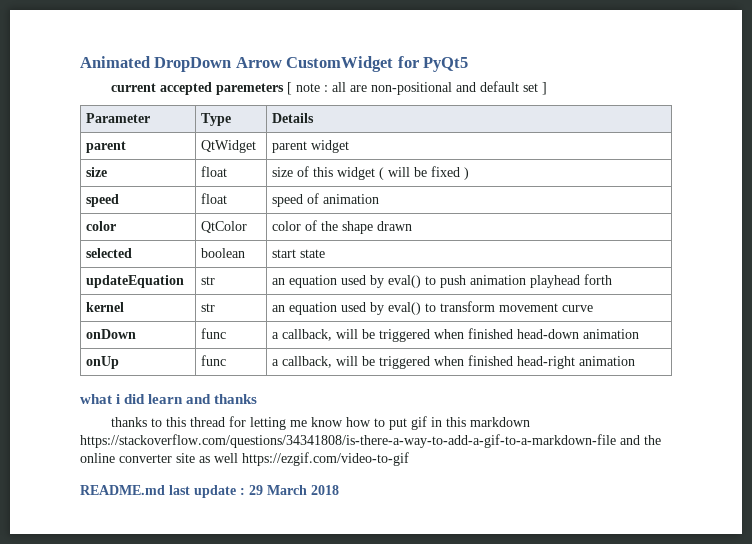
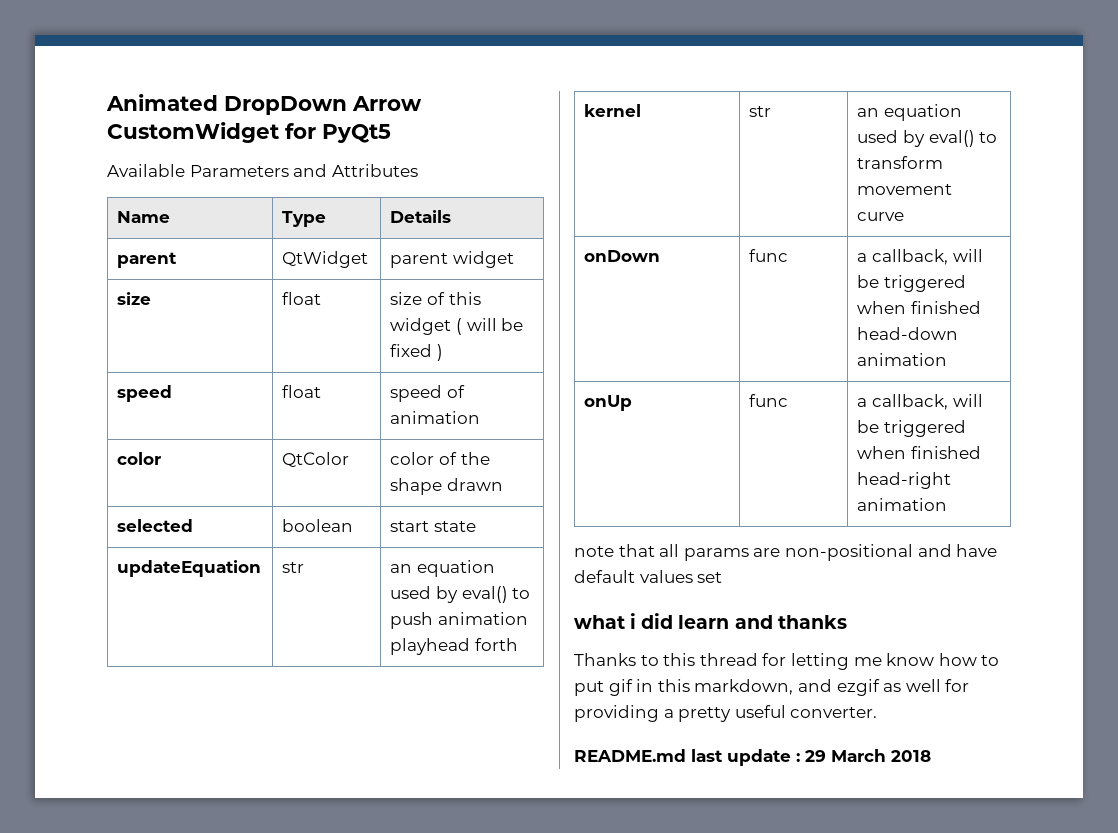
[110,81,547,95] [85,113,150,123] current accepted paremeters [ note : all are non-positional and default set ] // Parameter -> [107,164,418,177] [117,211,171,223] Available Parameters and Attributes // Name
(635, 361) none -> [574,544,998,561] [574,570,723,583] // note that all params are non-positional and have default values set
[110,417,147,427] thanks -> [574,653,636,666] Thanks
[469,417,530,427] [80,434,661,448] [80,452,409,466] markdown https://stackoverflow.com/questions/34341808/is-there-a-way-to-add-a-gif-to-a-markdown-file and the online converter site as well https://ezgif.com/video-to-gif -> [694,679,970,696] [574,705,878,722] markdown, and ezgif as well for providing a pretty useful converter.

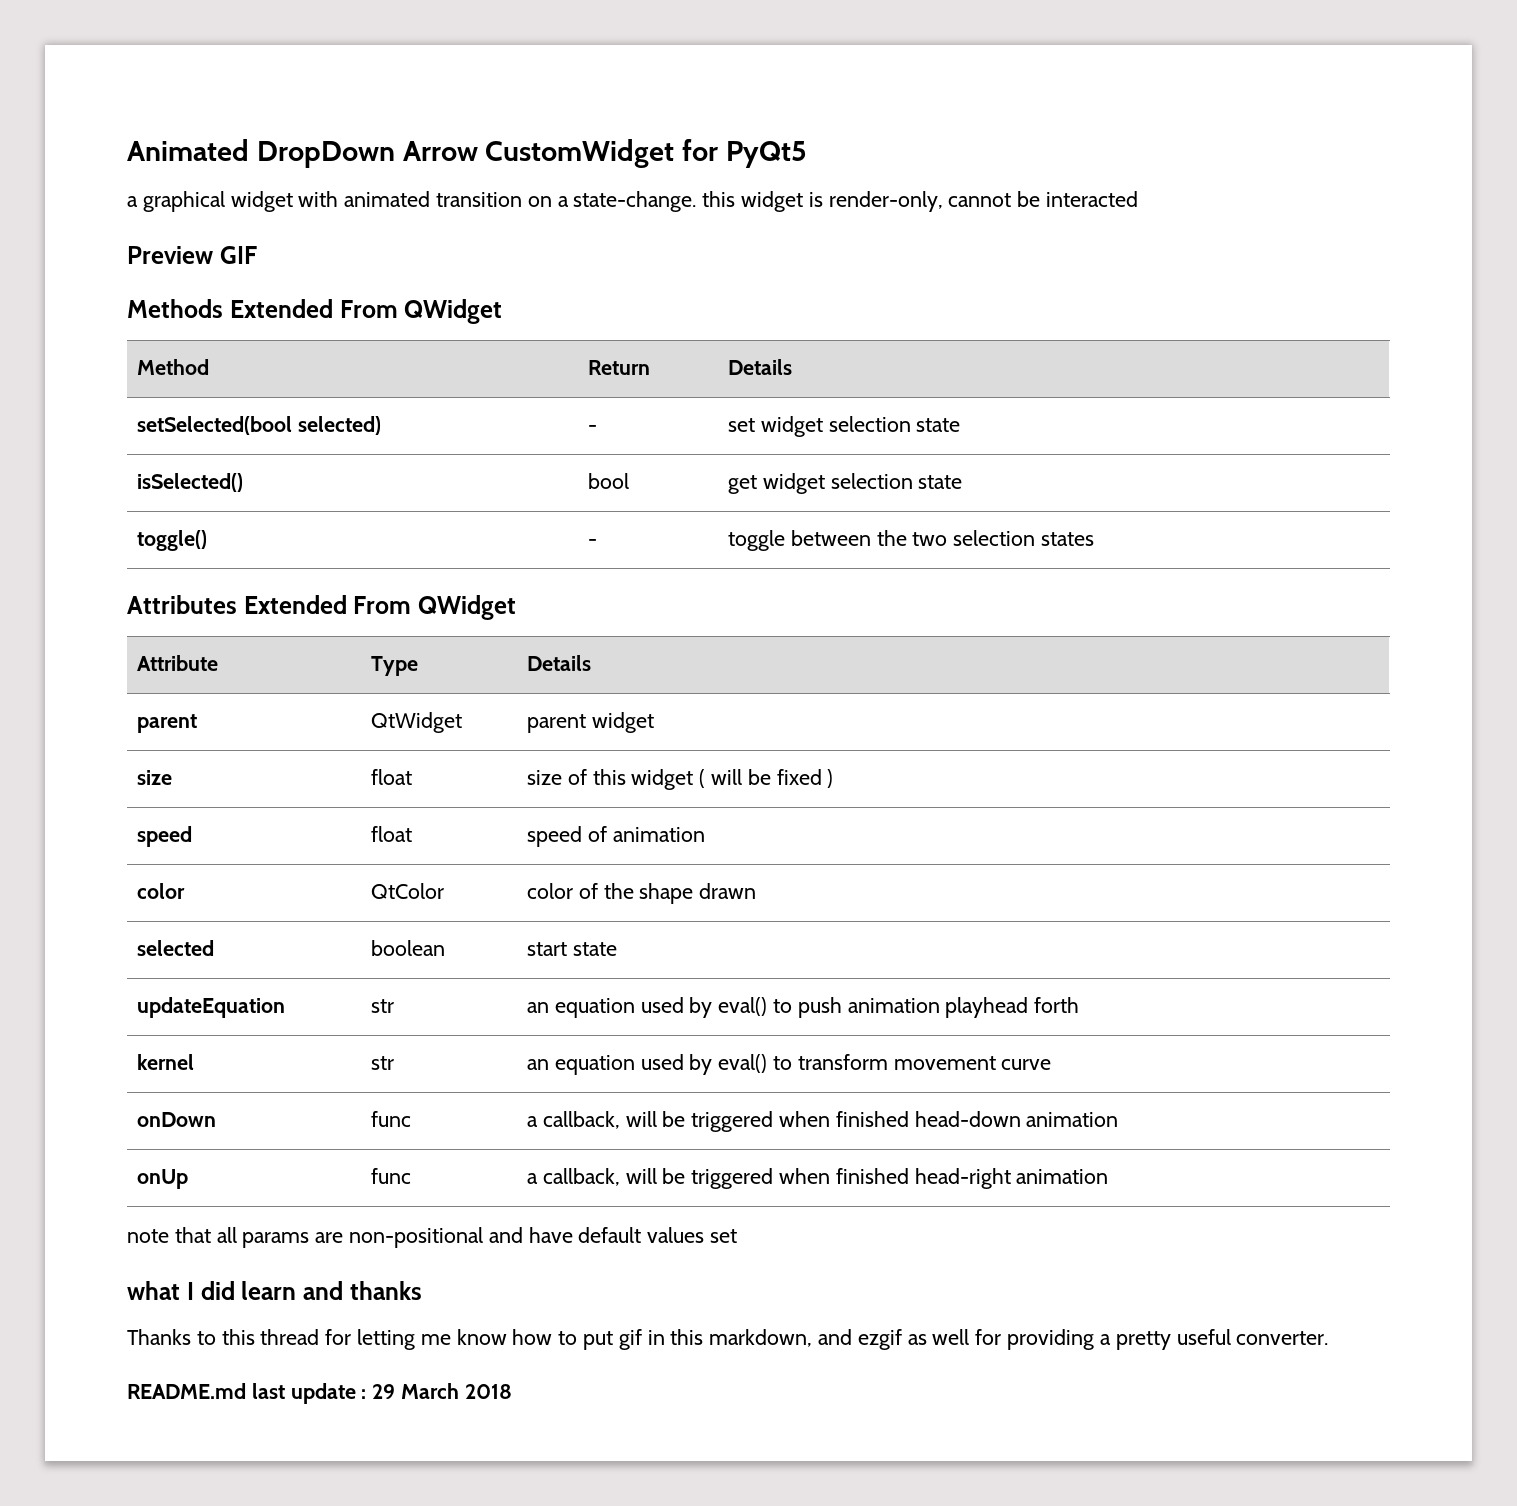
[107,164,418,177] [117,211,171,223] Available Parameters and Attributes // Name -> [127,191,1139,212] [127,246,257,264] [127,299,503,324] [136,359,209,375] [587,360,650,375] [727,359,792,375] [136,416,381,435] [587,425,597,432] [727,416,961,437] [136,473,243,492] [587,473,629,489] [727,473,963,494] [136,530,207,551] [587,539,597,546] [727,530,1094,551] [127,595,517,620] [136,655,218,671] a graphical widget with animated transition on a state-change. this widget is render-only, cannot be interacted // Preview GIF // Methods Extended From QWidget // Method | Return | Details // setSelected(bool selected) | - | set widget selection state // isSelected() | bool | get widget selection state // toggle() | - | toggle between the two selection states // Attributes Extended From QWidget // Attribute
[630,613,637,629] i -> [186,1282,194,1300] I

